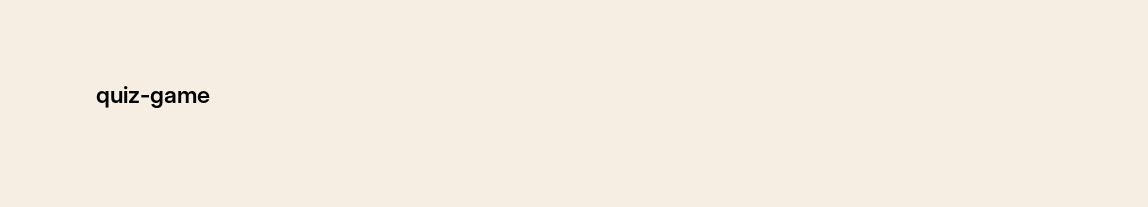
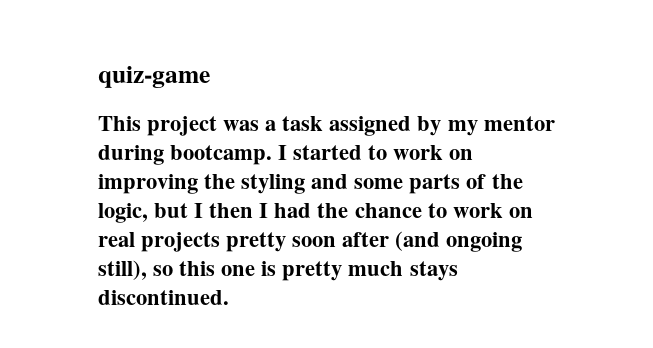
(210, 97) none -> [98,116,555,136] [98,145,474,165] [98,174,523,194] [98,203,533,223] [98,231,523,252] [98,260,458,281] [98,290,229,305] // This project was a task assigned by my mentor during bootcamp. I started to work on improving the styling and some parts of the logic, but I then I had the chance to work on real projects pretty soon after (and ongoing still), so this one is pretty much stays discontinued.

